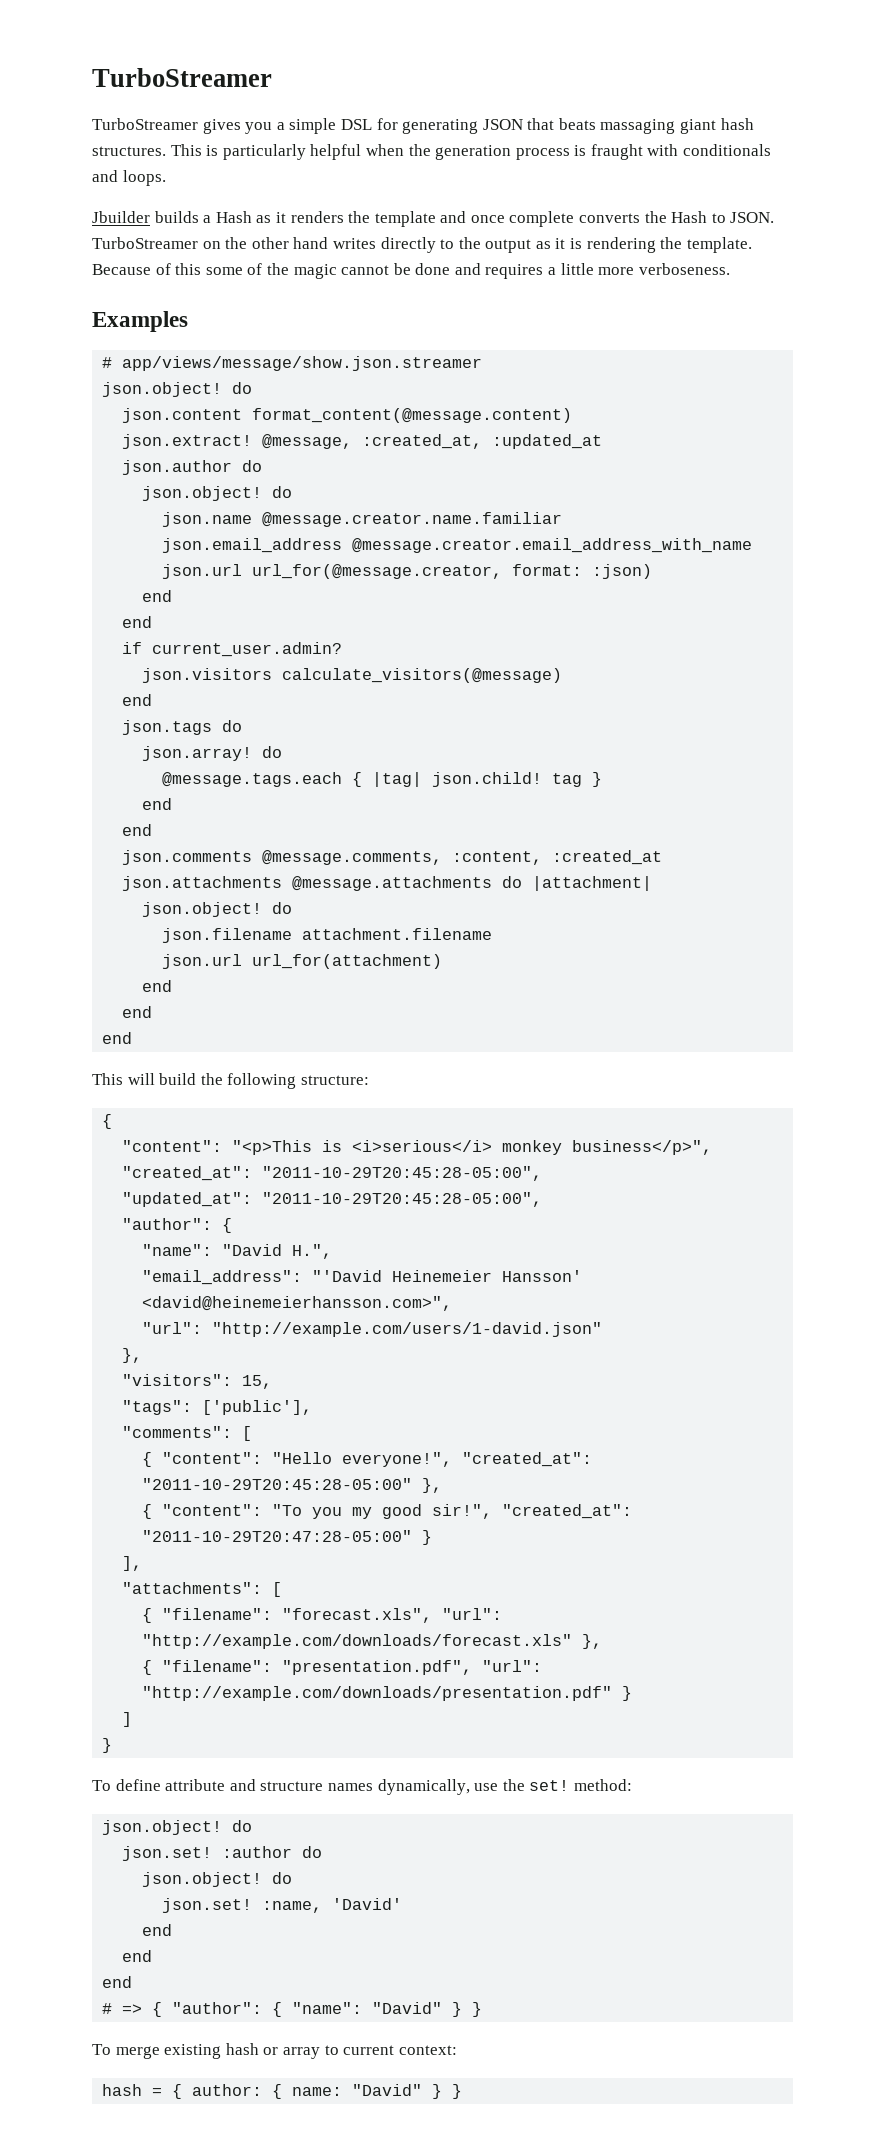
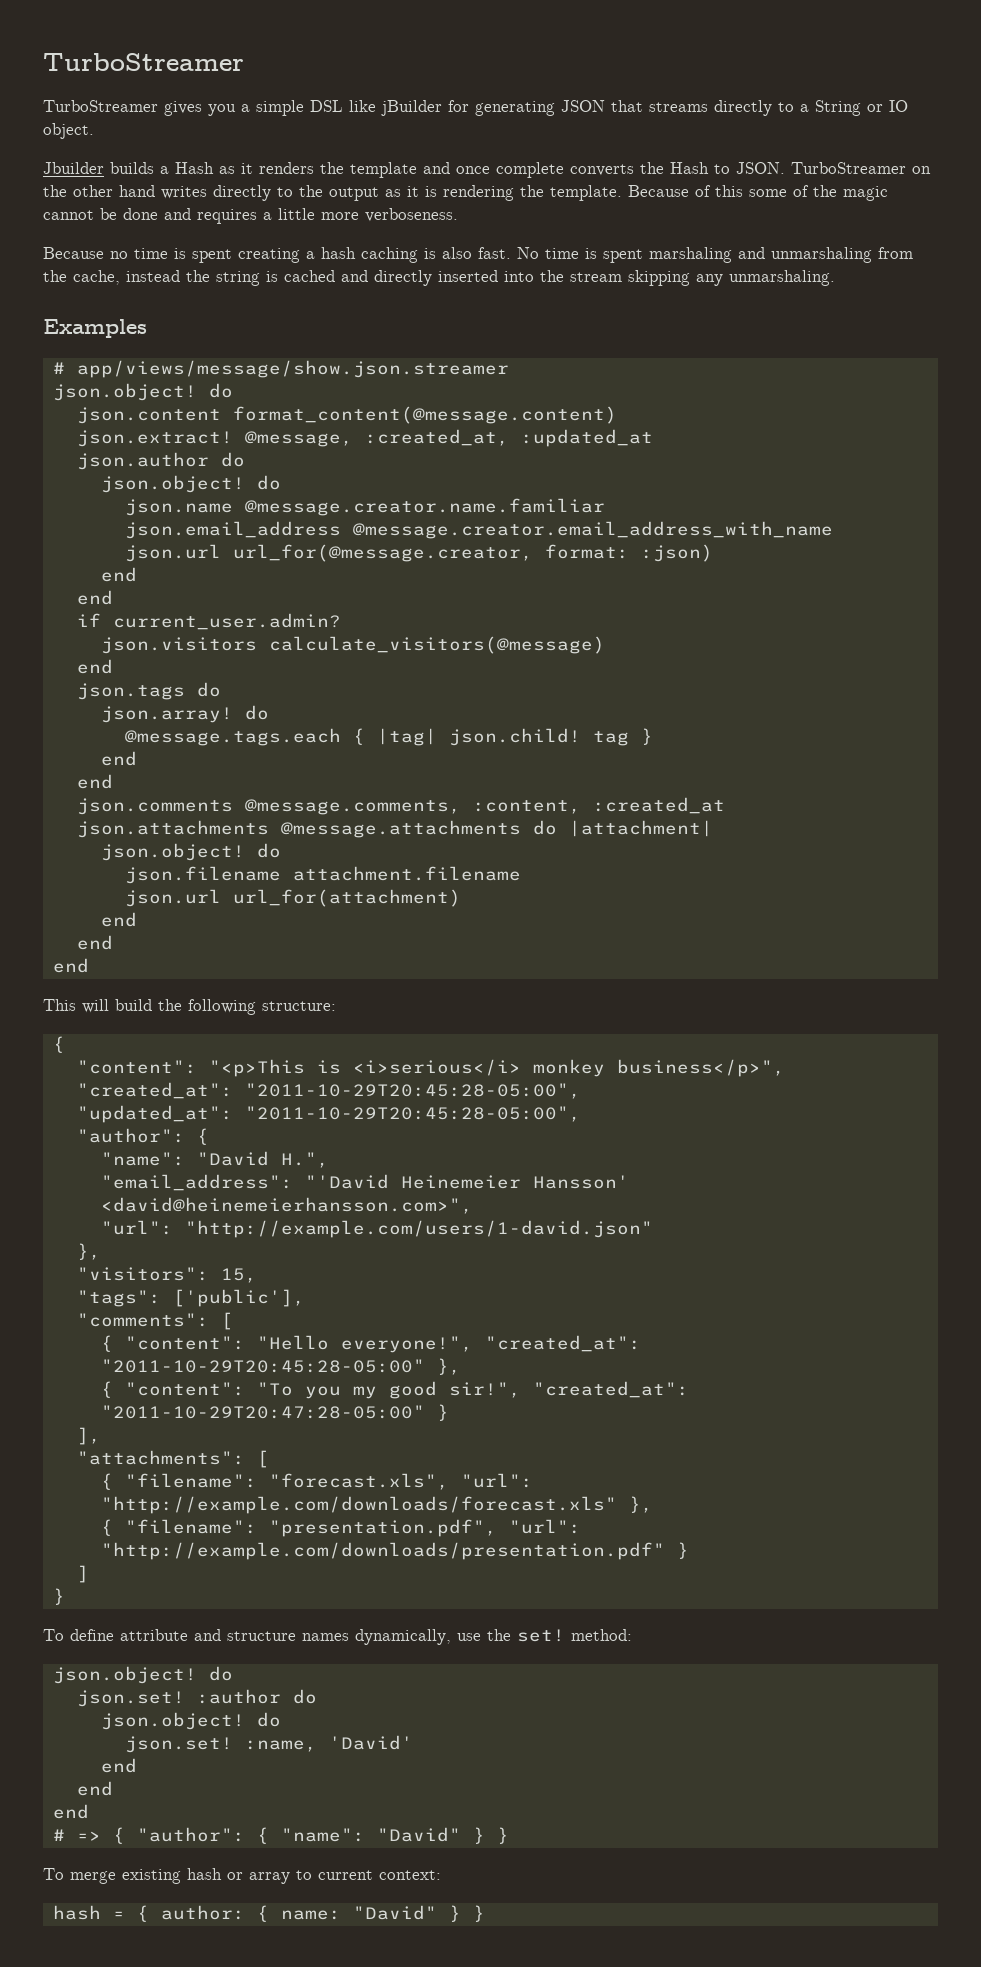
(372, 124) none -> [349,100,442,116] like jBuilder
[558,118,754,134] [92,144,772,160] [92,170,166,186] beats massaging giant hash structures. This is particularly helpful when the generation process is fraught with conditionals and loops. -> [649,100,908,116] [43,123,94,139] streams directly to a String or IO object.
(730, 269) none -> [43,247,913,263] [43,270,835,286] // Because no time is spent creating a hash caching is also fast. No time is spent marshaling and unmarshaling from the cache, instead the string is cached and directly inserted into the stream skipping any unmarshaling.

